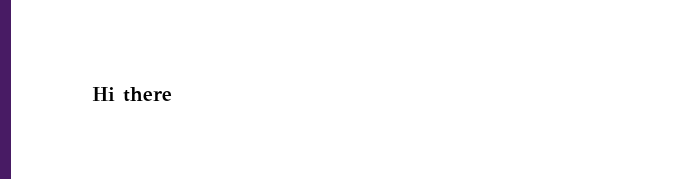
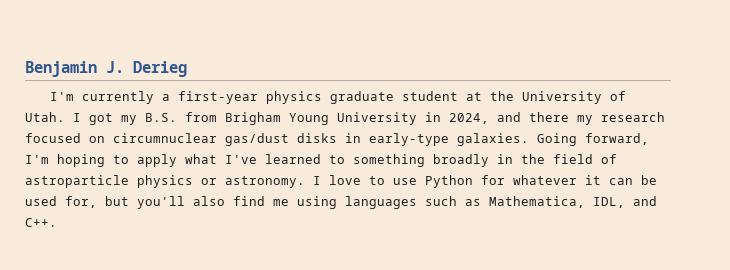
[92,87,172,102] Hi there -> [25,61,187,77] [50,91,627,104] [25,112,665,125] [25,133,649,146] [25,154,617,167] [25,175,657,188] [25,196,657,209] [25,218,57,227] Benjamin J. Derieg // I'm currently a first-year physics graduate student at the University of Utah. I got my B.S. from Brigham Young University in 2024, and there my research focused on circumnuclear gas/dust disks in early-type galaxies. Going forward, I'm hoping to apply what I've learned to something broadly in the field of astroparticle physics or astronomy. I love to use Python for whatever it can be used for, but you'll also find me using languages such as Mathematica, IDL, and C++.

